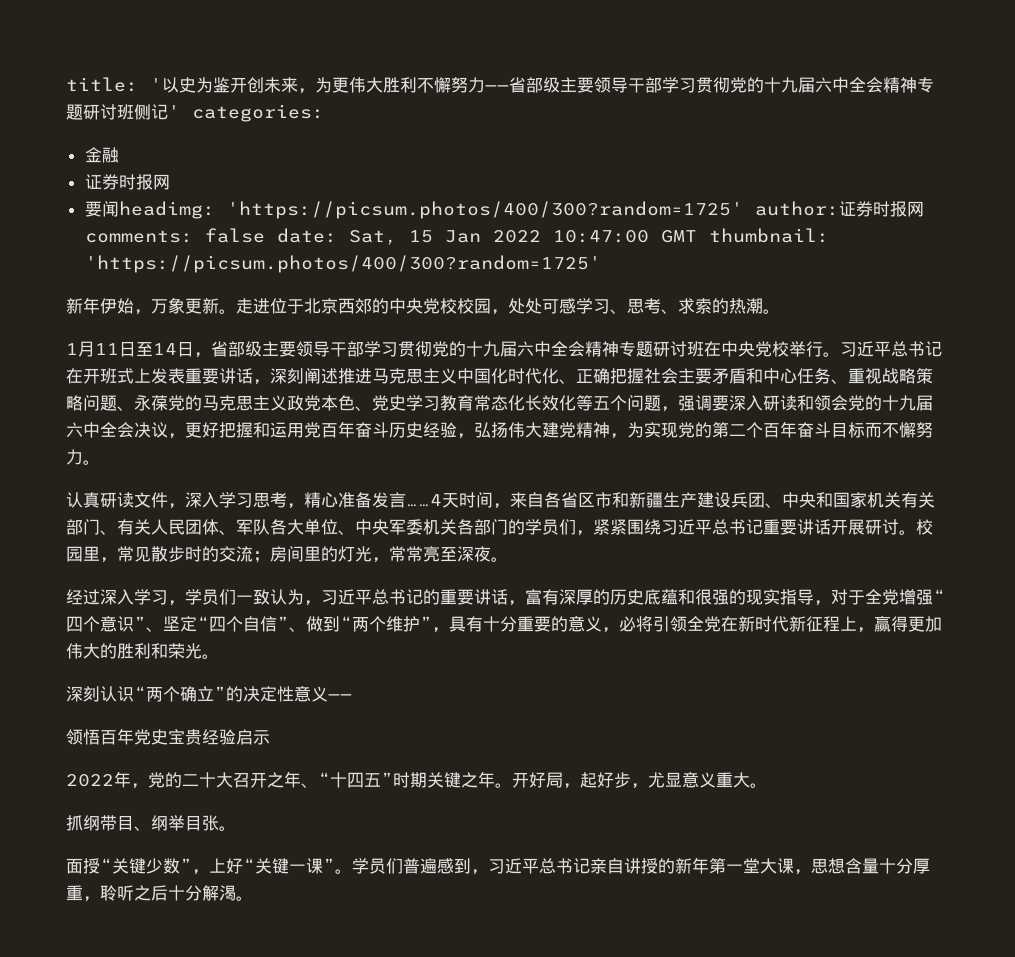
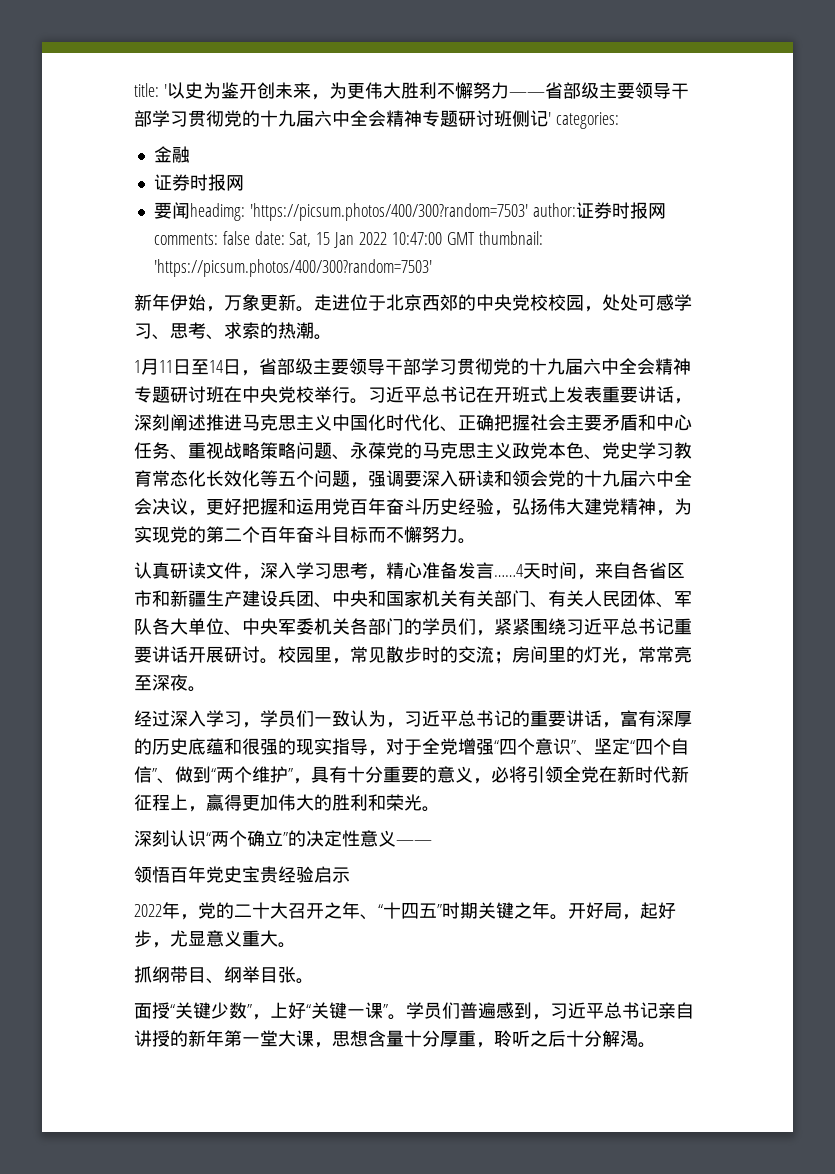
[226,201,743,219] 'https://picsum.photos/400/300?random=1725' -> [249,203,528,221] 'https://picsum.photos/400/300?random=7503'
[84,255,601,273] 'https://picsum.photos/400/300?random=1725' -> [153,259,432,277] 'https://picsum.photos/400/300?random=7503'

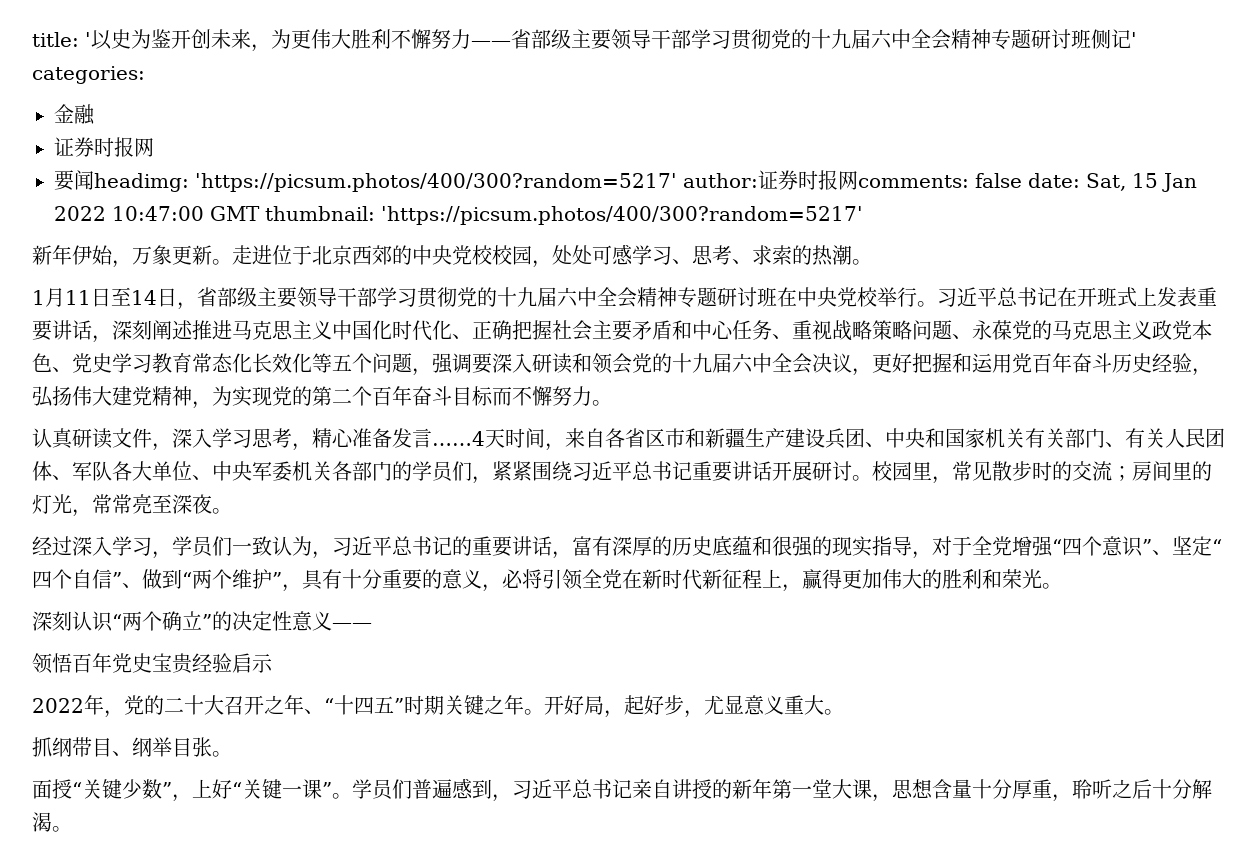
[249,203,528,221] 'https://picsum.photos/400/300?random=7503' -> [195,173,677,192] 'https://picsum.photos/400/300?random=5217'
[153,259,432,277] 'https://picsum.photos/400/300?random=7503' -> [381,206,863,225] 'https://picsum.photos/400/300?random=5217'

